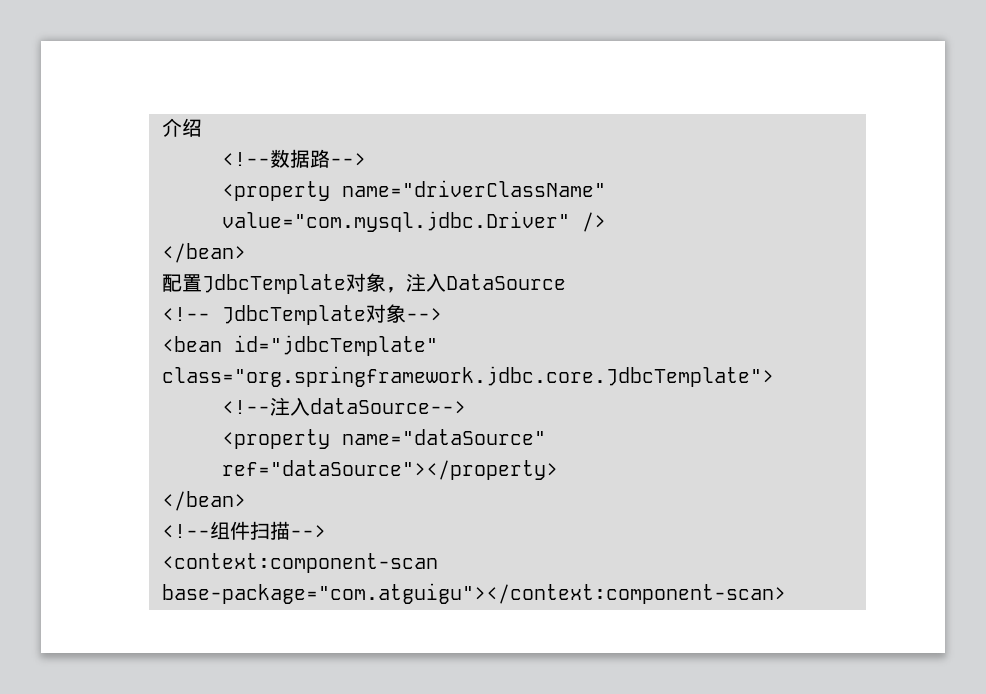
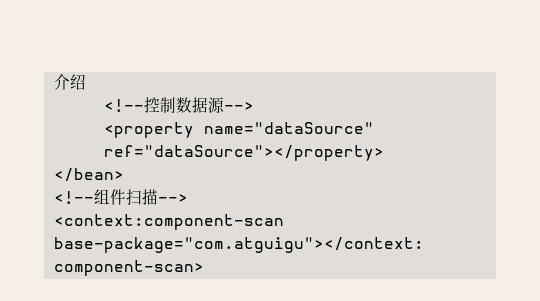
[269,149,366,168] [221,180,606,201] [221,211,606,232] [161,243,246,263] [161,273,566,294] [161,304,442,325] [161,335,438,356] [161,366,774,387] [221,397,466,416] 数据路--> // <property name="driverClassName" value="com.mysql.jdbc.Driver" /> // </bean> // 配置JdbcTemplate对象，注入DataSource // <!-- JdbcTemplate对象--> // <bean id="jdbcTemplate" class="org.springframework.jdbc.core.JdbcTemplate"> // <!--注入dataSource--> -> [144,97,255,113] 控制数据源-->

